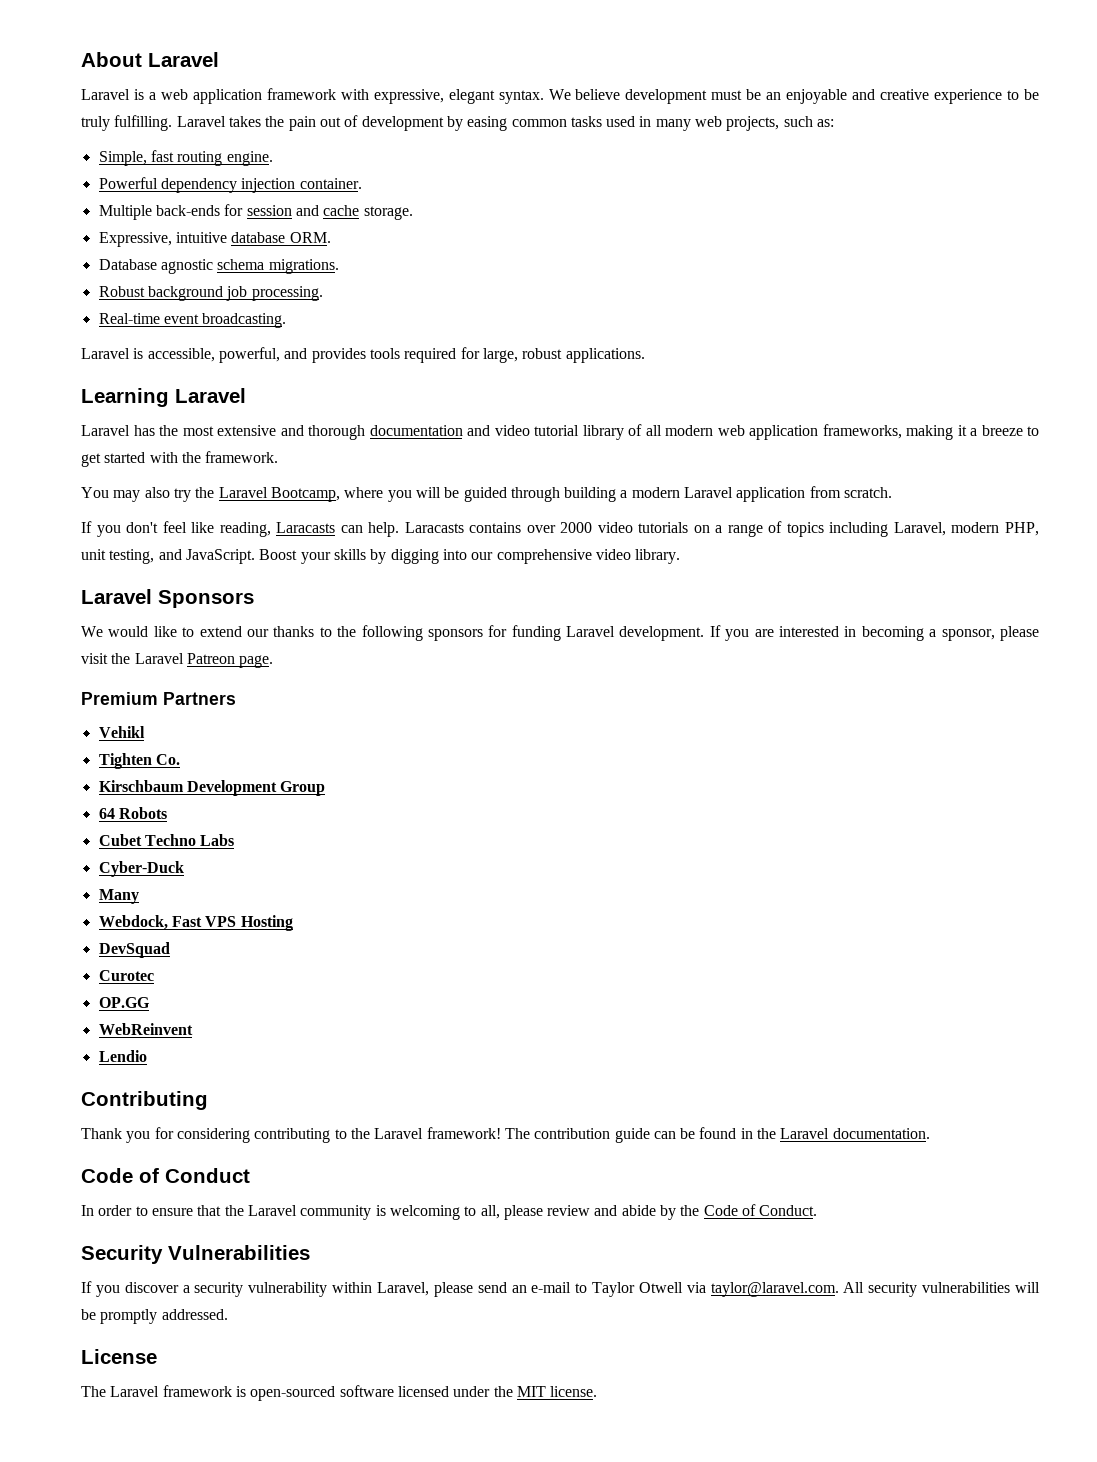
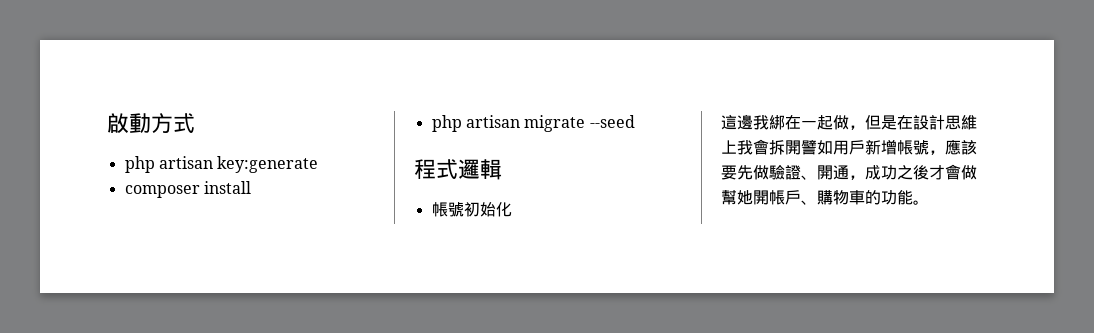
[81,52,219,67] [81,88,1040,104] [81,115,835,131] [98,150,273,166] [98,177,362,193] [98,204,413,220] [98,232,331,247] [98,259,339,274] [98,286,323,301] [98,313,287,328] [81,347,645,363] [81,388,246,407] [81,424,1039,440] [81,451,279,467] [81,486,893,502] [81,521,1039,537] [81,549,681,564] [81,589,254,608] [81,625,1040,641] [81,653,274,668] [81,692,236,705] [98,726,145,738] [98,753,180,769] [98,780,326,796] [98,807,167,819] [98,834,235,846] [98,861,184,877] [98,889,139,904] [98,915,293,931] [98,942,170,958] [98,970,154,981] [98,997,150,1008] [98,1023,193,1035] [98,1050,147,1062] [81,1091,208,1110] [81,1127,930,1143] [81,1168,250,1183] [81,1204,818,1220] [81,1245,310,1264] [81,1281,1041,1297] [81,1309,228,1324] [81,1349,157,1364] [81,1385,598,1401] About Laravel // Laravel is a web application framework with expressive, elegant syntax. We believe development must be an enjoyable and creative experience to be truly fulfilling. Laravel takes the pain out of development by easing common tasks used in many web projects, such as: // Simple, fast routing engine. // Powerful dependency injection container. // Multiple back-ends for session and cache storage. // Expressive, intuitive database ORM. // Database agnostic schema migrations. // Robust background job processing. // Real-time event broadcasting. // Laravel is accessible, powerful, and provides tools required for large, robust applications. // Learning Laravel // Laravel has the most extensive and thorough documentation and video tutorial library of all modern web application frameworks, making it a breeze to get started with the framework. // You may also try the Laravel Bootcamp, where you will be guided through building a modern Laravel application from scratch. // If you don't feel like reading, Laracasts can help. Laracasts contains over 2000 video tutorials on a range of topics including Laravel, modern PHP, unit testing, and JavaScript. Boost your skills by digging into our comprehensive video library. // Laravel Sponsors // We would like to extend our thanks to the following sponsors for funding Laravel development. If you are interested in becoming a sponsor, please visit the Laravel Patreon page. // Premium Partners // Vehikl // Tighten Co. // Kirschbaum Development Group // 64 Robots // Cubet Techno Labs // Cyber-Duck // Many // Webdock, Fast VPS Hosting // DevSquad // Curotec // OP.GG // WebReinvent // Lendio // Contributing // Thank you for considering contributing to the Laravel framework! The contribution guide can be found in the Laravel documentation. // Code of Conduct // In order to ensure that the Laravel community is welcoming to all, please review and abide by the Code of Conduct. // Security Vulnerabilities // If you discover a security vulnerability within Laravel, please send an e-mail to Taylor Otwell via taylor@laravel.com. All security vulnerabilities will be promptly addressed. // License // The Laravel framework is open-sourced software licensed under the MIT license. -> [107,113,195,134] [124,156,319,173] [124,181,251,198] [431,115,635,132] [414,159,502,180] [431,202,512,217] [721,114,977,130] [721,139,977,155] [721,164,977,180] [721,190,929,205] 啟動方式 // php artisan key:generate // composer install // php artisan migrate --seed // 程式邏輯 // 帳號初始化 // 這邊我綁在一起做，但是在設計思維上我會拆開譬如用戶新增帳號，應該要先做驗證、開通，成功之後才會做幫她開帳戶、購物車的功能。

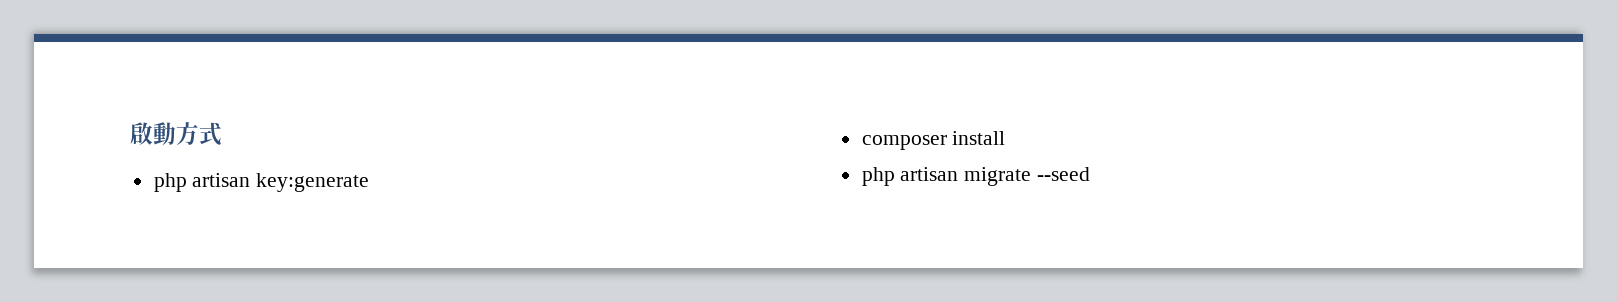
[414,159,502,180] [431,202,512,217] [721,114,977,130] [721,139,977,155] [721,164,977,180] [721,190,929,205] // 程式邏輯 // 帳號初始化 // 這邊我綁在一起做，但是在設計思維上我會拆開譬如用戶新增帳號，應該要先做驗證、開通，成功之後才會做幫她開帳戶、購物車的功能。 -> (1091, 174) none

